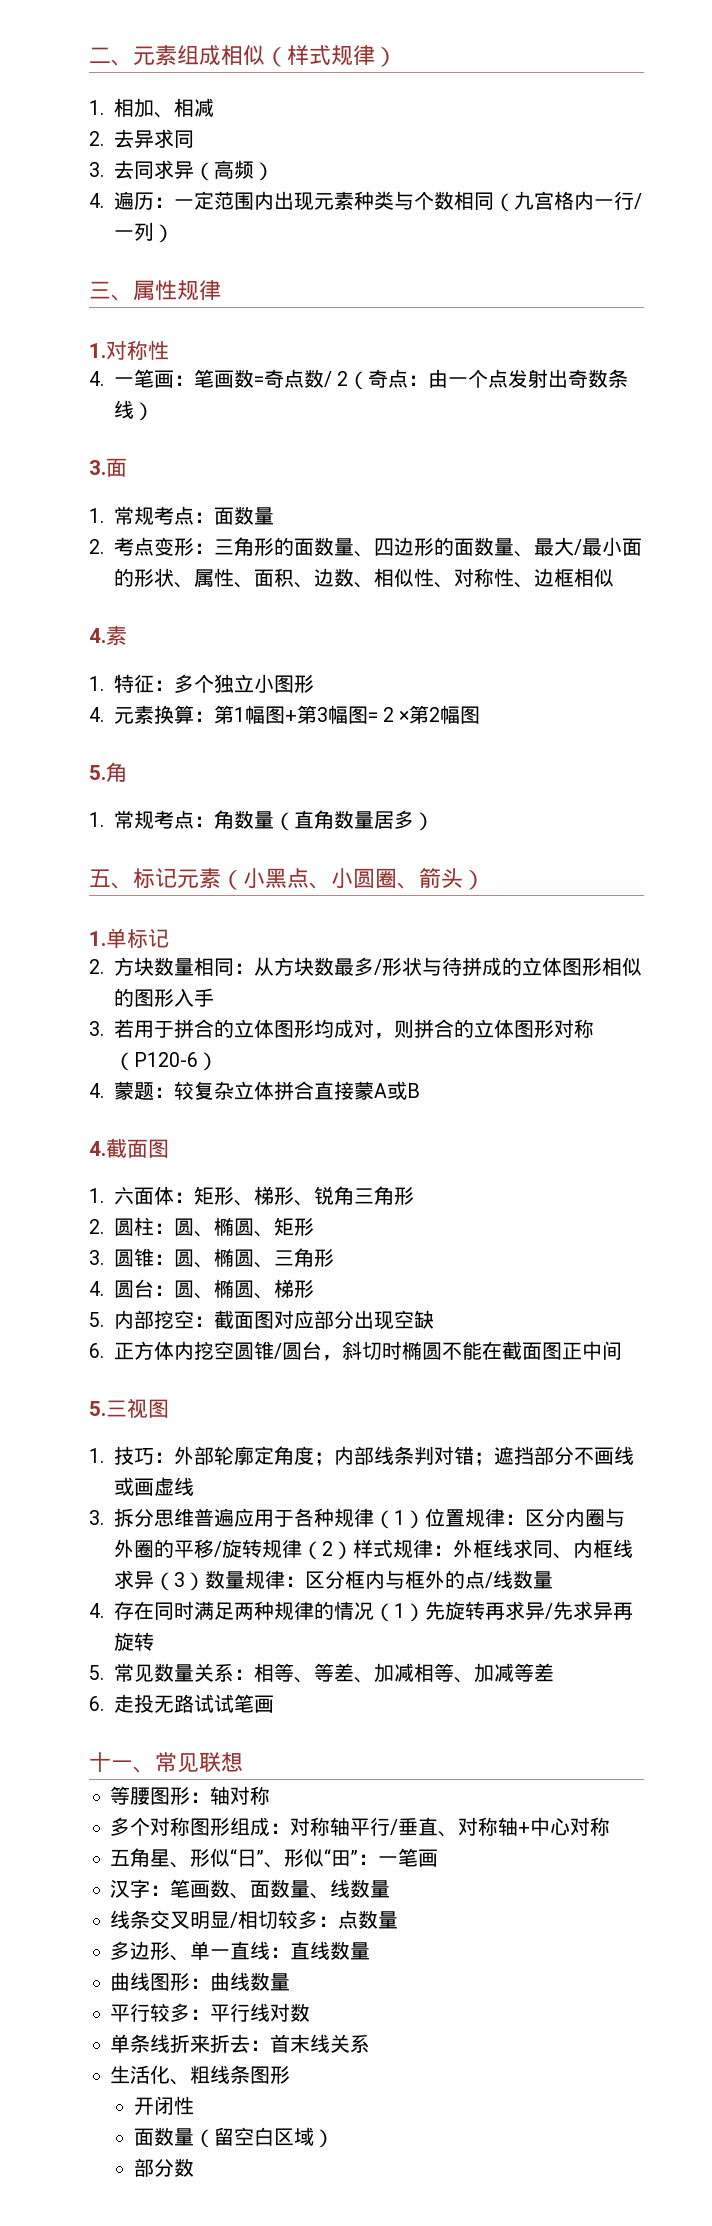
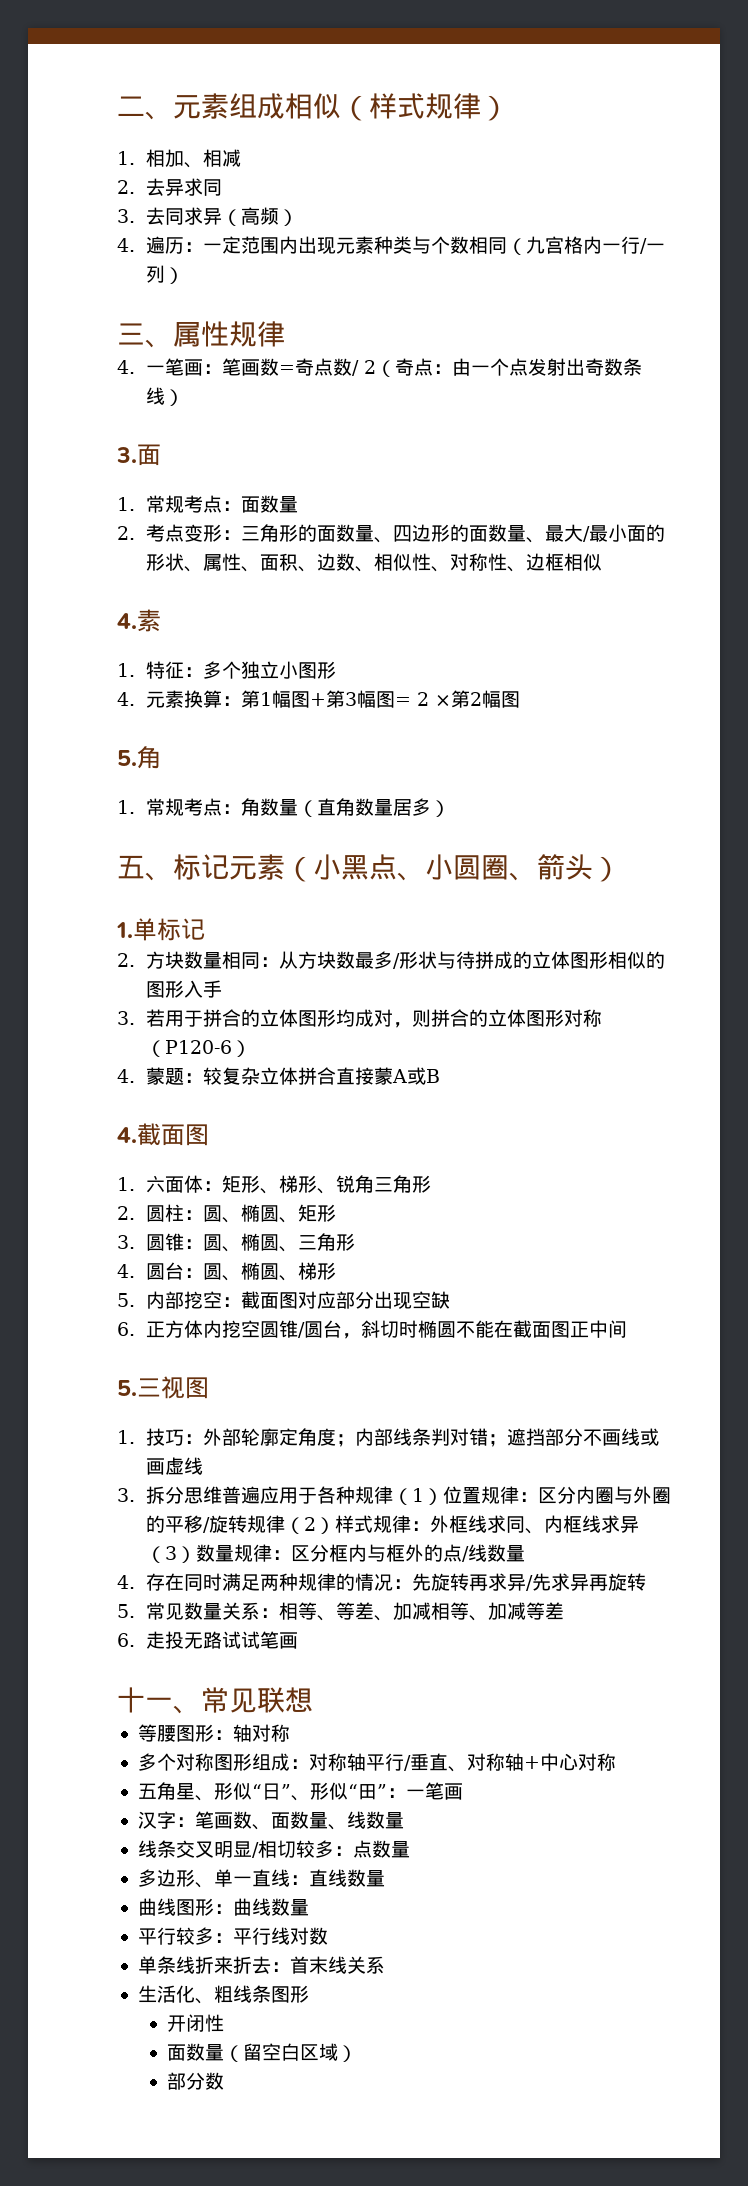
[89,340,169,360] // 1.对称性 -> (285, 334) none
[373,1603,425,1622] （1） -> [392,1579,412,1589] ：

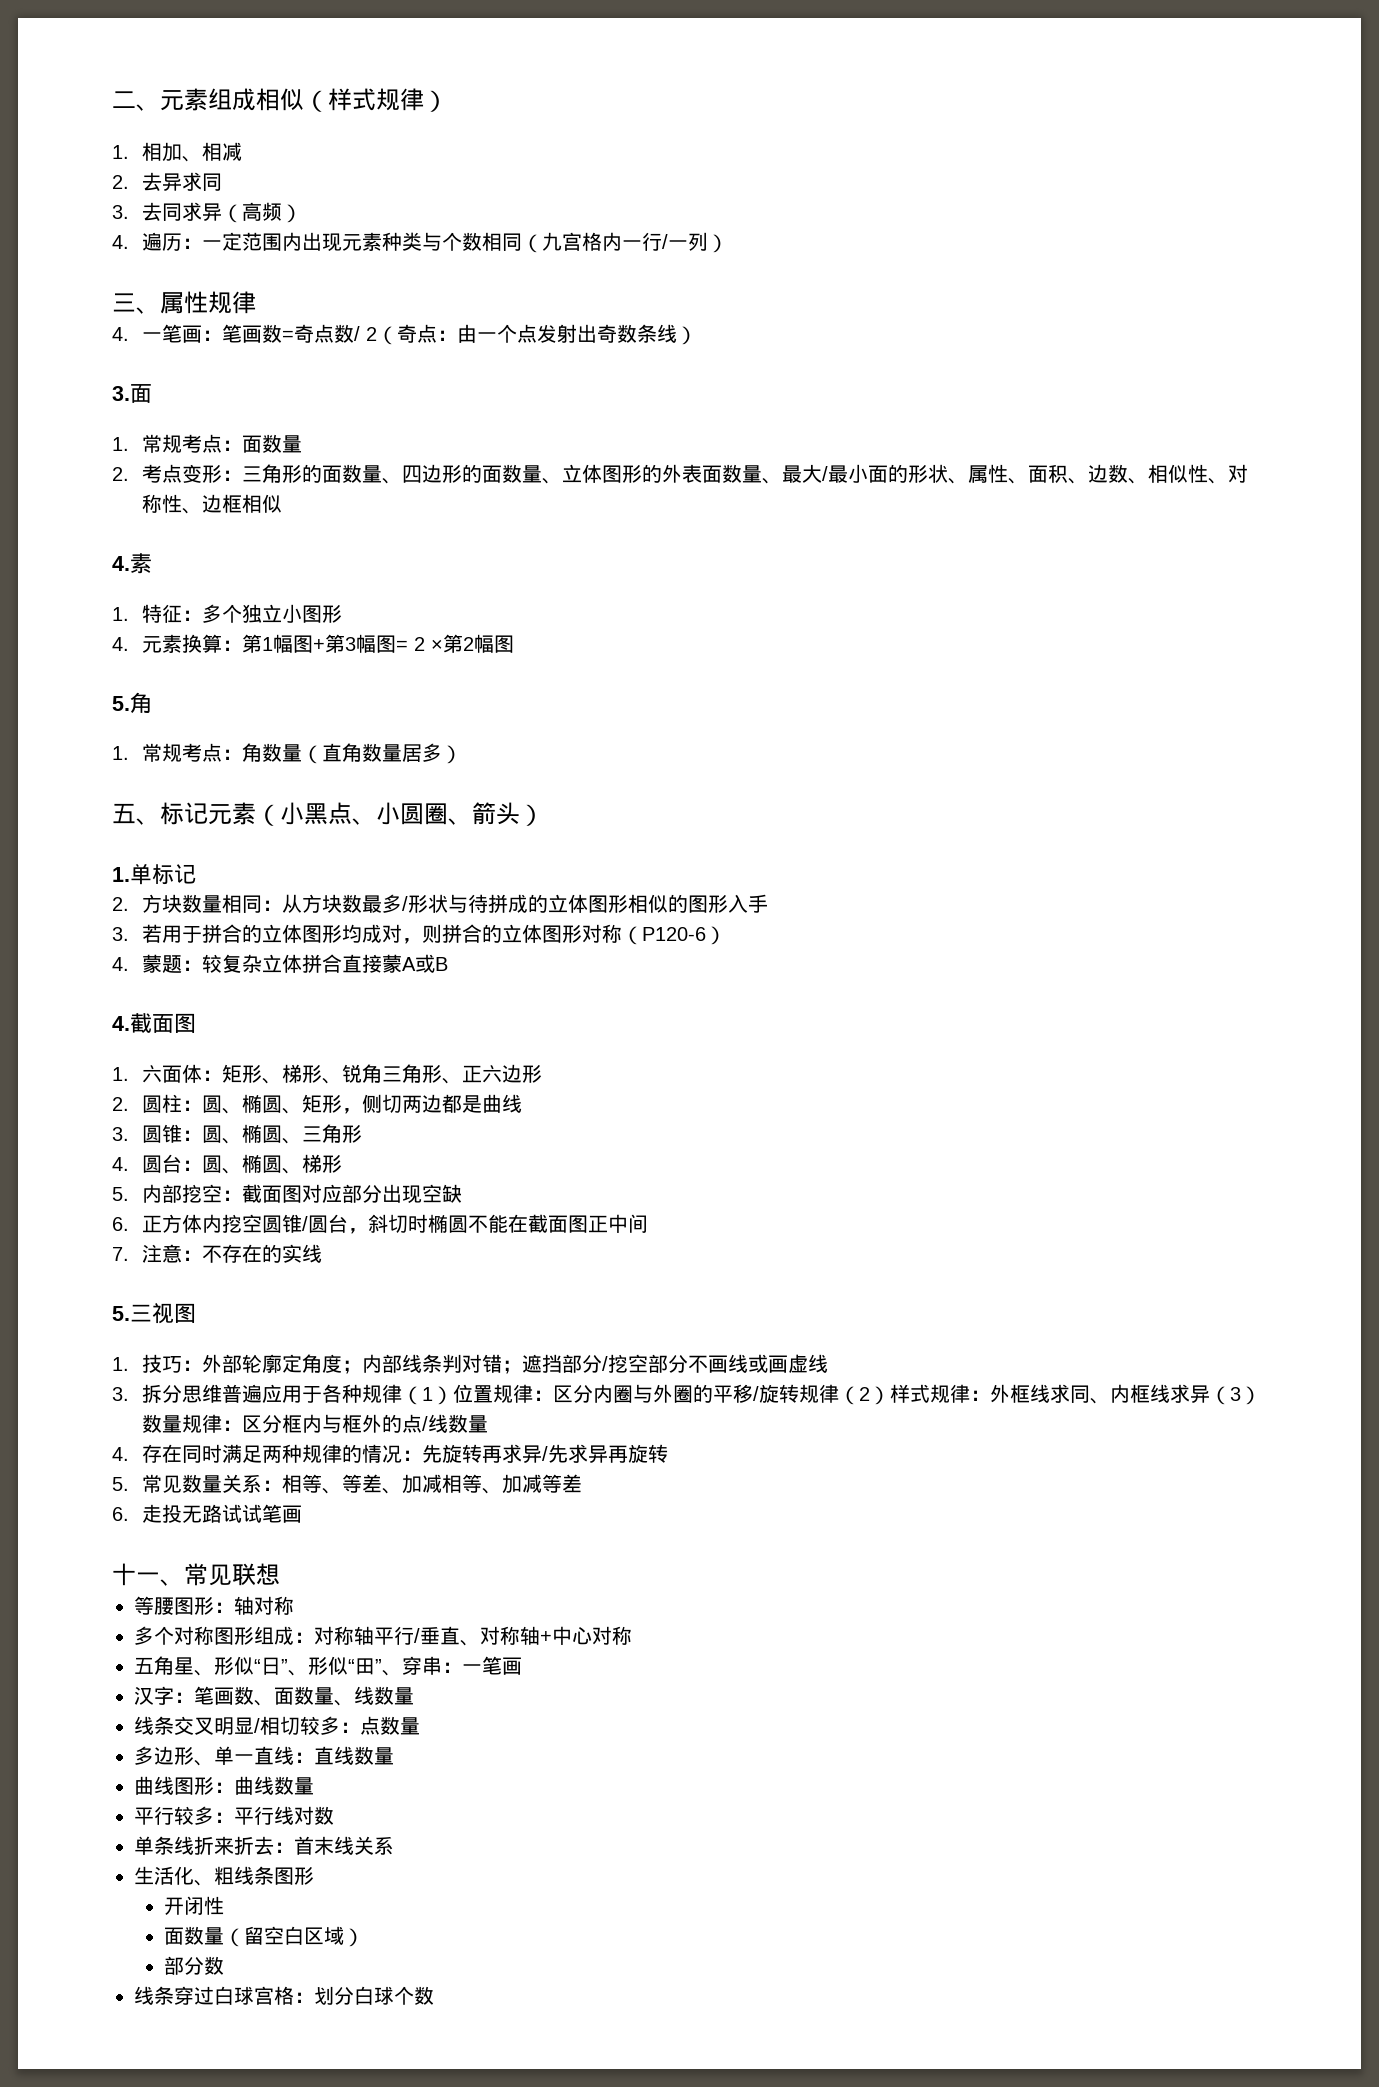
(545, 540) none -> [562,464,783,484] 立体图形的外表面数量、
(431, 1184) none -> [442,1064,543,1084] 、正六边形
(336, 1213) none -> [342,1094,523,1114] ，侧切两边都是曲线
(627, 1329) none -> [112,1244,323,1263] // 7.注意：不存在的实线
(583, 1437) none -> [602,1354,689,1373] /挖空部分
(387, 1791) none -> [382,1656,442,1676] 、穿串
(224, 2081) none -> [134,1986,434,2005] // 线条穿过白球宫格：划分白球个数

